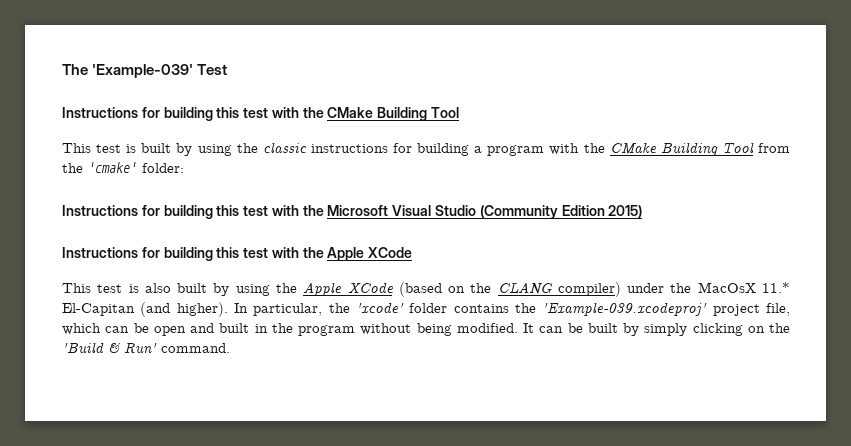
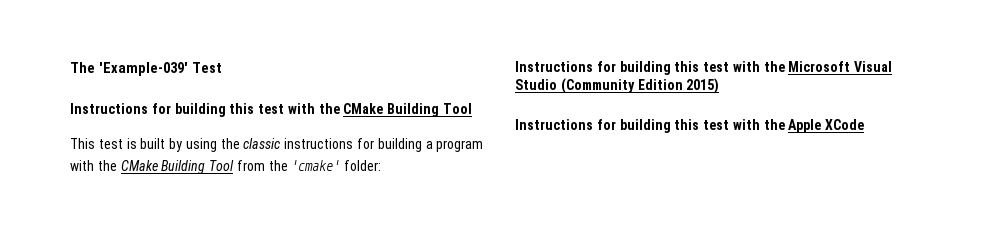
[62,282,791,297] [62,302,790,317] [62,323,790,336] [62,342,230,354] // This test is also built by using the Apple XCode (based on the CLANG compiler) under the MacOsX 11.* El-Capitan (and higher). In particular, the 'xcode' folder contains the 'Example-039.xcodeproj' project file, which can be open and built in the program without being modified. It can be built by simply clicking on the 'Build & Run' command. -> (865, 124) none

